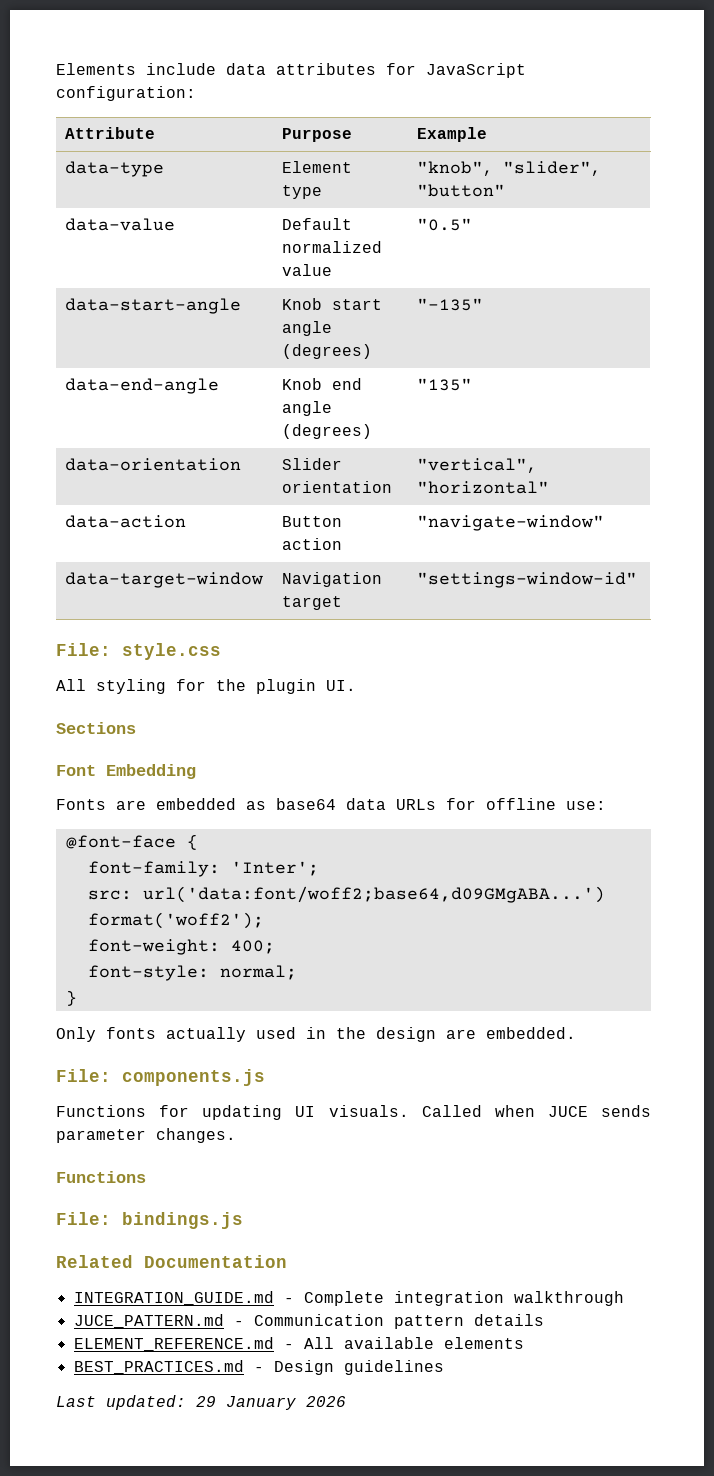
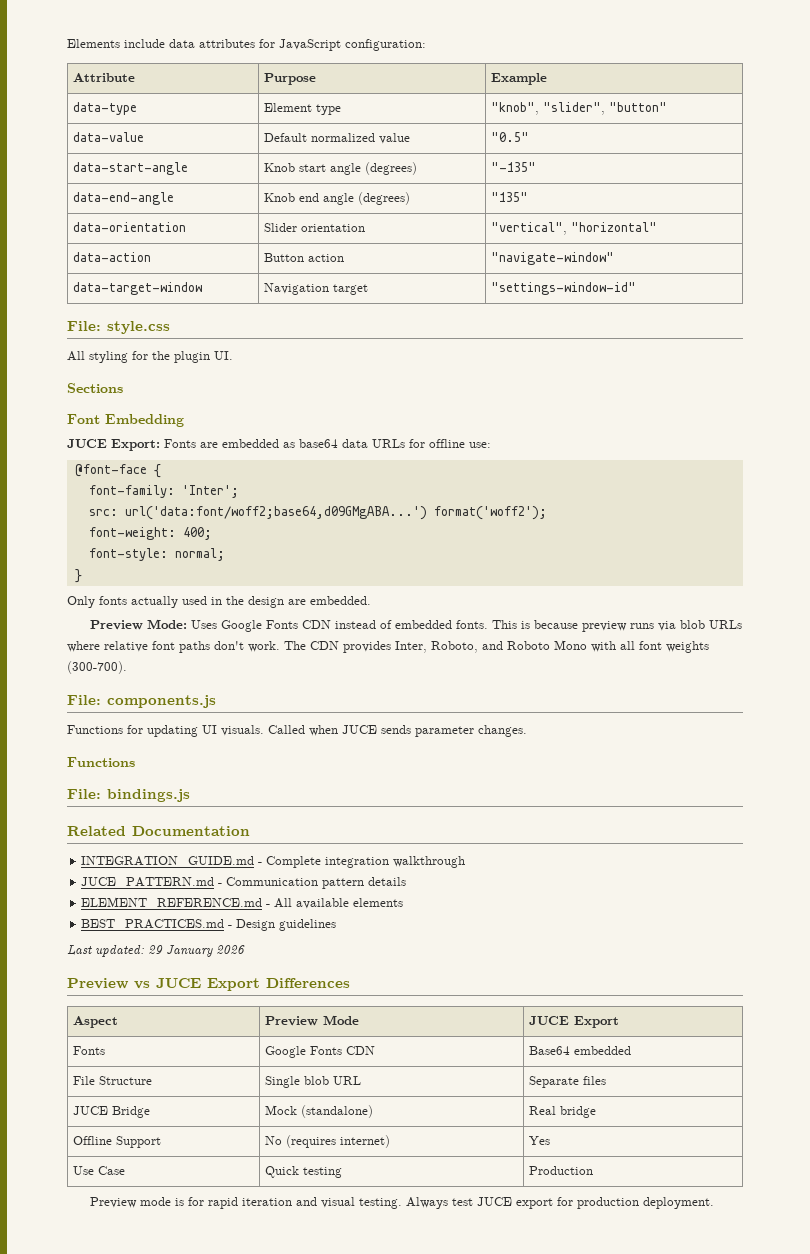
(196, 771) none -> [67,439,160,451] JUCE Export:
(576, 1033) none -> [90,619,743,632] [67,640,709,653] [67,661,127,674] // Preview Mode: Uses Google Fonts CDN instead of embedded fonts. This is because preview runs via blob URLs where relative font paths don't work. The CDN provides Inter, Roboto, and Roboto Mono with all font weights (300-700).
(346, 1401) none -> [67,978,350,991] [73,1016,119,1028] [265,1015,360,1026] [529,1016,620,1028] [73,1046,106,1055] [265,1046,376,1058] [529,1046,632,1055] [73,1076,153,1085] [265,1076,362,1088] [529,1076,607,1088] [73,1106,151,1118] [265,1105,374,1118] [529,1106,597,1118] [73,1136,162,1148] [265,1135,391,1148] [529,1136,551,1145] [73,1166,126,1175] [265,1166,343,1178] [529,1166,594,1175] [90,1197,715,1209] // Preview vs JUCE Export Differences // Aspect | Preview Mode | JUCE Export // Fonts | Google Fonts CDN | Base64 embedded // File Structure | Single blob URL | Separate files // JUCE Bridge | Mock (standalone) | Real bridge // Offline Support | No (requires internet) | Yes // Use Case | Quick testing | Production // Preview mode is for rapid iteration and visual testing. Always test JUCE export for production deployment.

